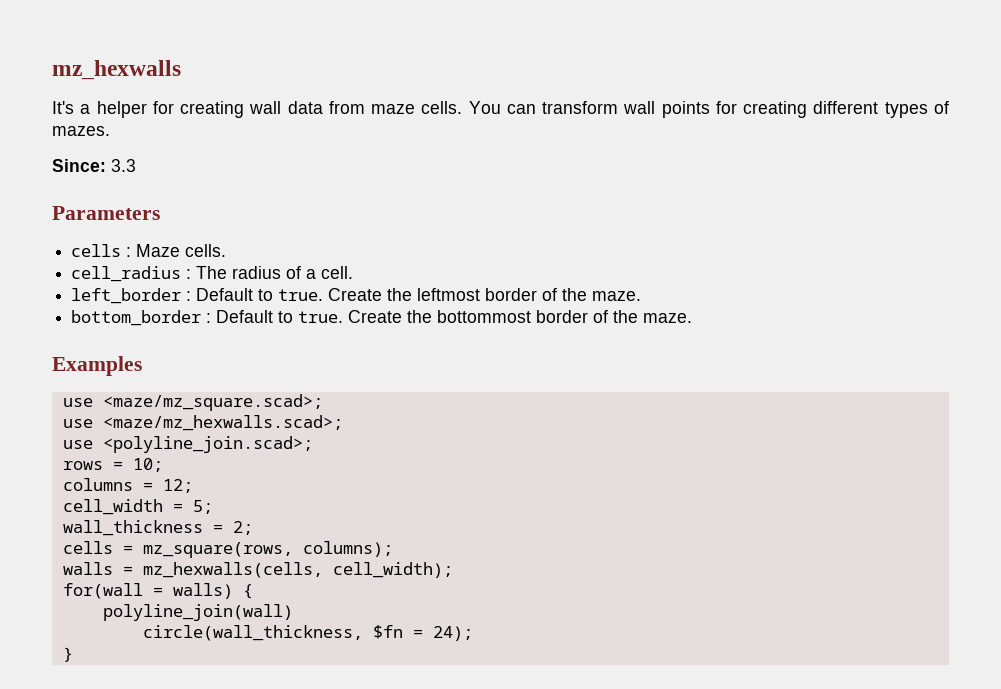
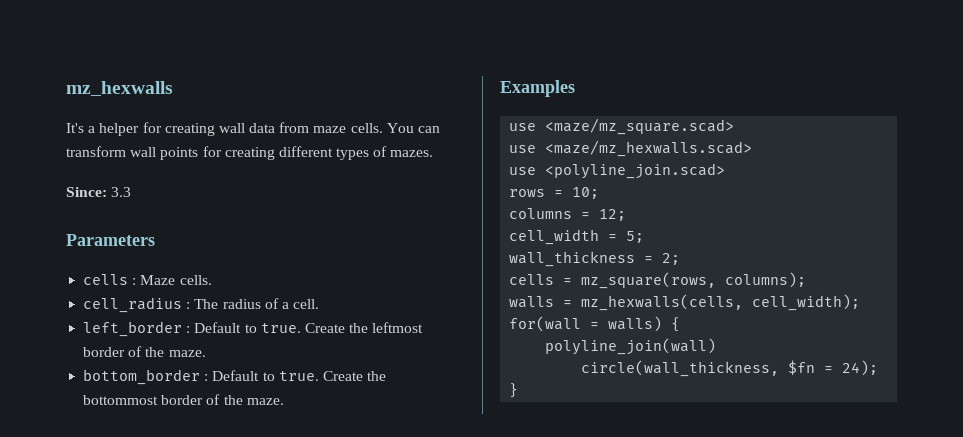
[102,394,323,411] [62,415,343,431] [62,436,313,453] <maze/mz_square.scad>; // use <maze/mz_hexwalls.scad>; // use <polyline_join.scad>; -> [545,118,735,135] [509,140,753,157] [509,163,726,179] <maze/mz_square.scad> // use <maze/mz_hexwalls.scad> // use <polyline_join.scad>

